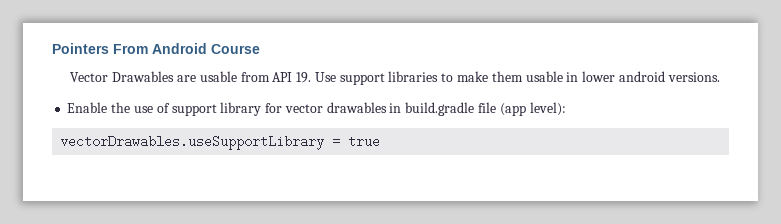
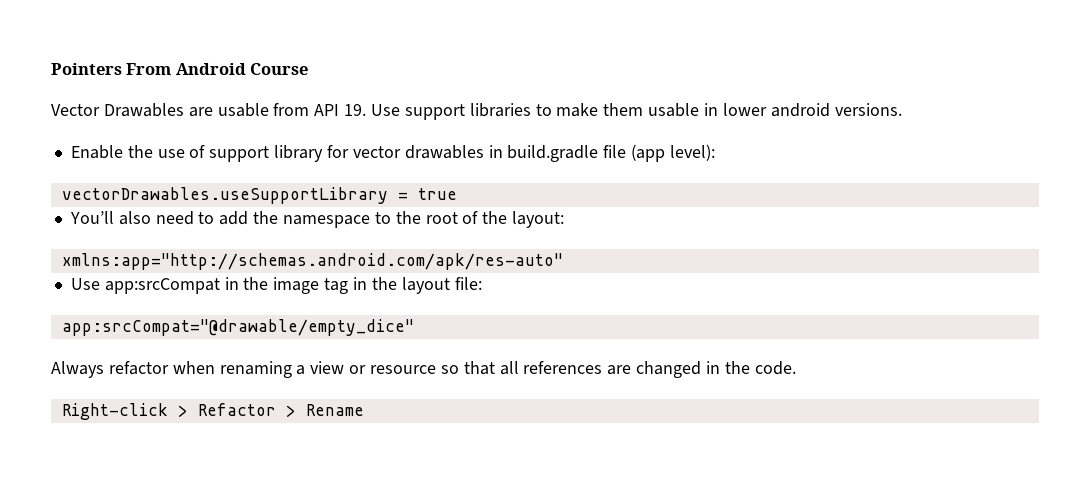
(381, 141) none -> [69,211,565,228] [61,253,563,270] [70,277,482,294] [61,319,414,336] [51,361,796,378] [61,403,364,420] // You’ll also need to add the namespace to the root of the layout: // xmlns:app="http://schemas.android.com/apk/res-auto" // Use app:srcCompat in the image tag in the layout file: // app:srcCompat="@drawable/empty_dice" // Always refactor when renaming a view or resource so that all references are changed in the code. // Right-click > Refactor > Rename

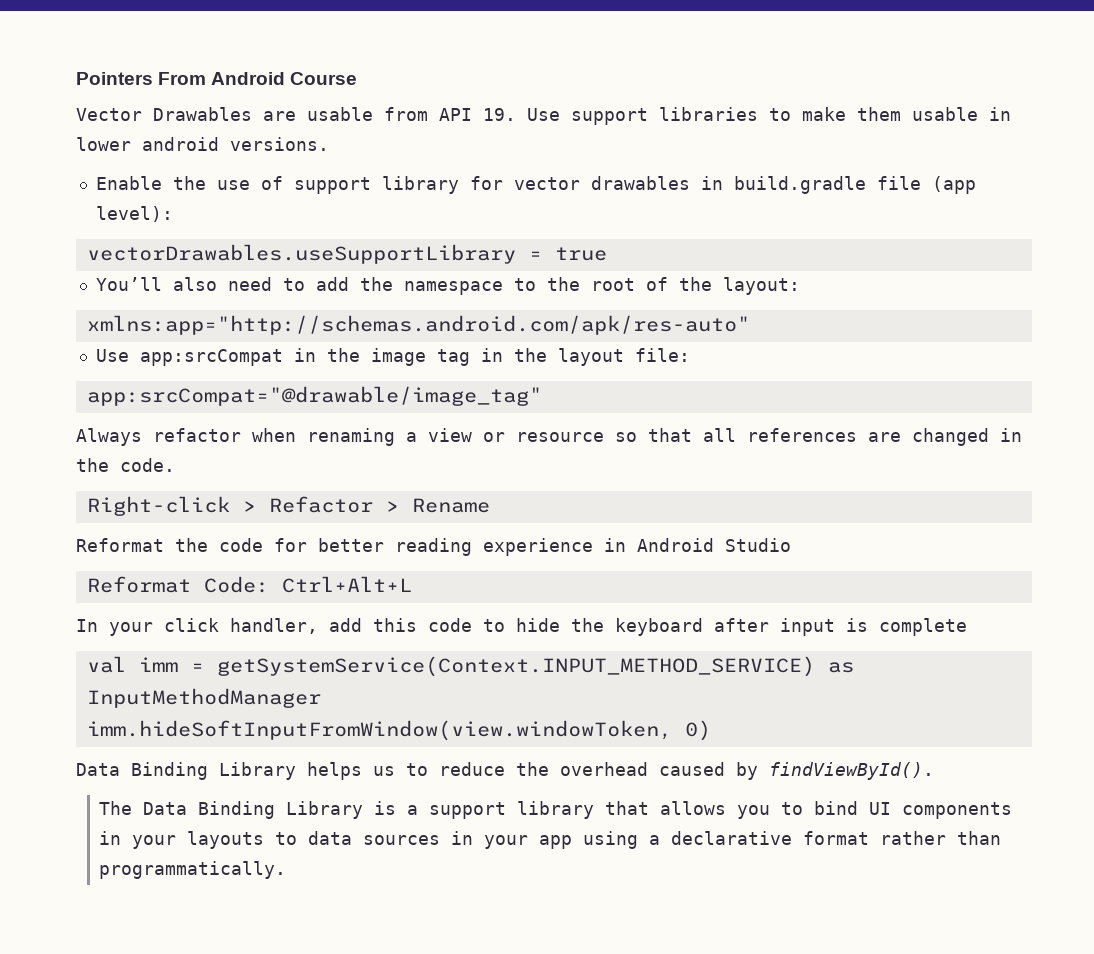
[61,319,414,336] app:srcCompat="@drawable/empty_dice" -> [86,386,542,406] app:srcCompat="@drawable/image_tag"
(364, 410) none -> [76,538,791,556] [86,576,412,593] [76,618,967,636] [86,656,854,677] [86,688,321,708] [86,720,711,741] [76,762,934,780] [99,801,1013,819] [99,831,1002,849] [99,861,287,879] // Reformat the code for better reading experience in Android Studio // Reformat Code: Ctrl+Alt+L // In your click handler, add this code to hide the keyboard after input is complete // val imm = getSystemService(Context.INPUT_METHOD_SERVICE) as InputMethodManager // imm.hideSoftInputFromWindow(view.windowToken, 0) // Data Binding Library helps us to reduce the overhead caused by findViewById(). // The Data Binding Library is a support library that allows you to bind UI components in your layouts to data sources in your app using a declarative format rather than programmatically.

